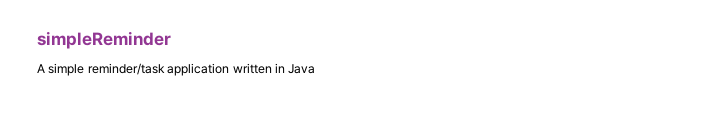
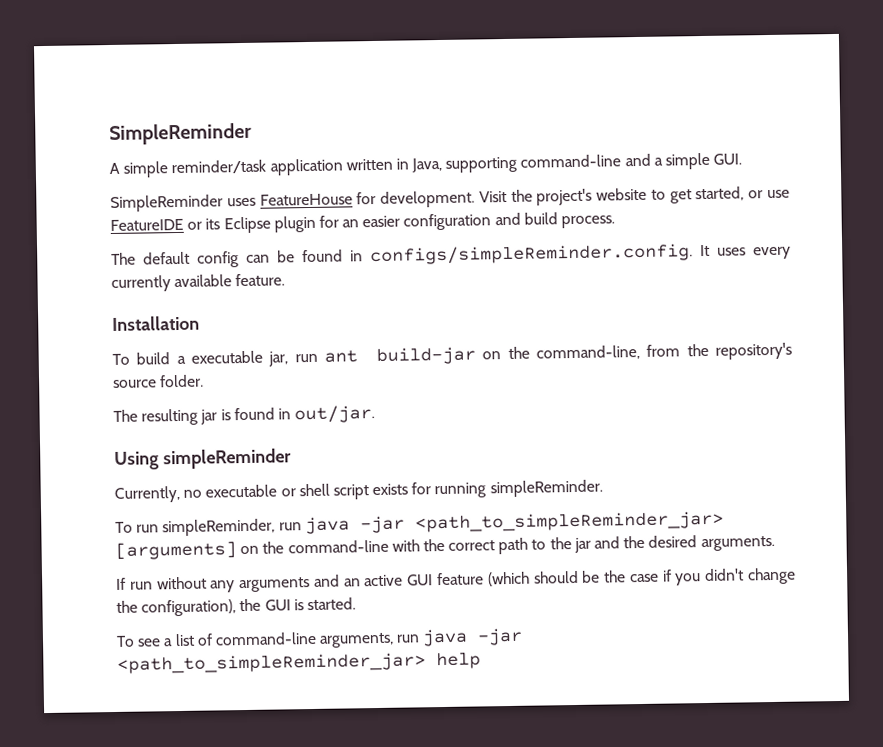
[37,31,171,49] simpleReminder -> [109,122,252,146] SimpleReminder
[288,64,316,74] Java -> [411,152,743,173] [110,186,790,213] [110,212,616,234] [111,243,791,268] [111,273,286,292] [112,315,200,331] [112,342,792,367] [113,374,205,388] [113,405,376,426] [114,448,292,470] [114,479,603,503] [115,510,724,537] [115,535,775,560] [116,567,797,593] [116,597,356,617] [116,627,524,648] [117,652,481,674] Java, supporting command-line and a simple GUI. // SimpleReminder uses FeatureHouse for development. Visit the project's website to get started, or use FeatureIDE or its Eclipse plugin for an easier configuration and build process. // The default config can be found in configs/simpleReminder.config. It uses every currently available feature. // Installation // To build a executable jar, run ant build-jar on the command-line, from the repository's source folder. // The resulting jar is found in out/jar. // Using simpleReminder // Currently, no executable or shell script exists for running simpleReminder. // To run simpleReminder, run java -jar <path_to_simpleReminder_jar> [arguments] on the command-line with the correct path to the jar and the desired arguments. // If run without any arguments and an active GUI feature (which should be the case if you didn't change the configuration), the GUI is started. // To see a list of command-line arguments, run java -jar <path_to_simpleReminder_jar> help

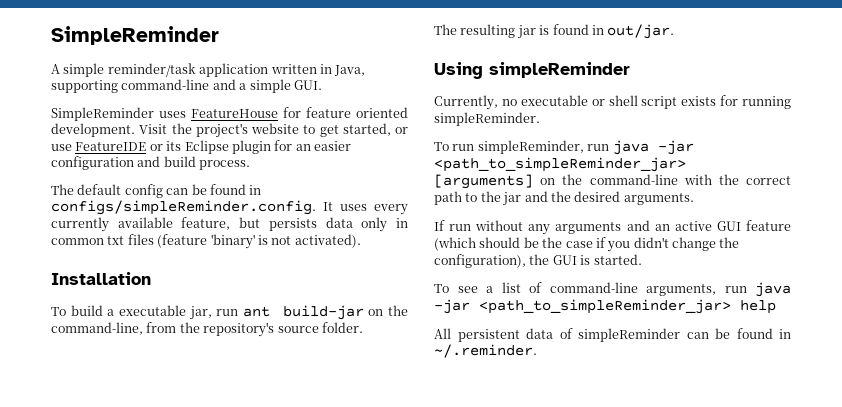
(377, 198) none -> [306,107,408,118] feature oriented
[235,273,286,287] feature. -> [181,217,409,232] [51,234,361,249] feature, but persists data only in common txt files (feature 'binary' is not activated).
(481, 661) none -> [434,328,791,342] [434,344,537,358] // All persistent data of simpleReminder can be found in ~/.reminder.

